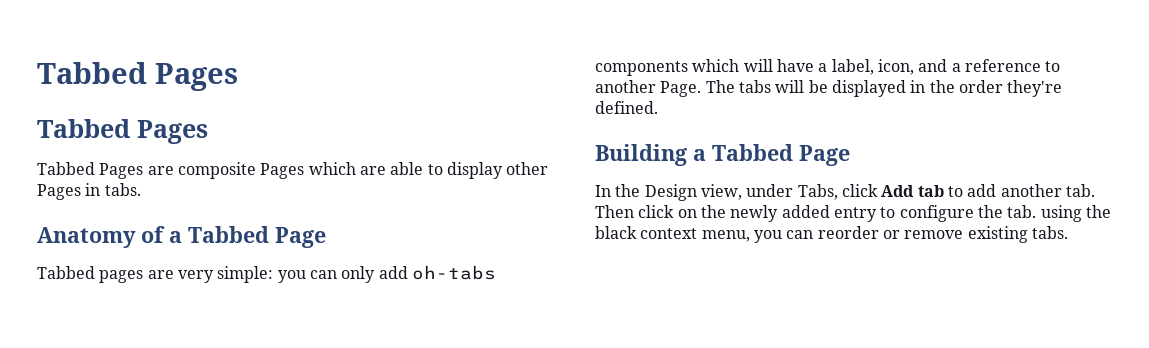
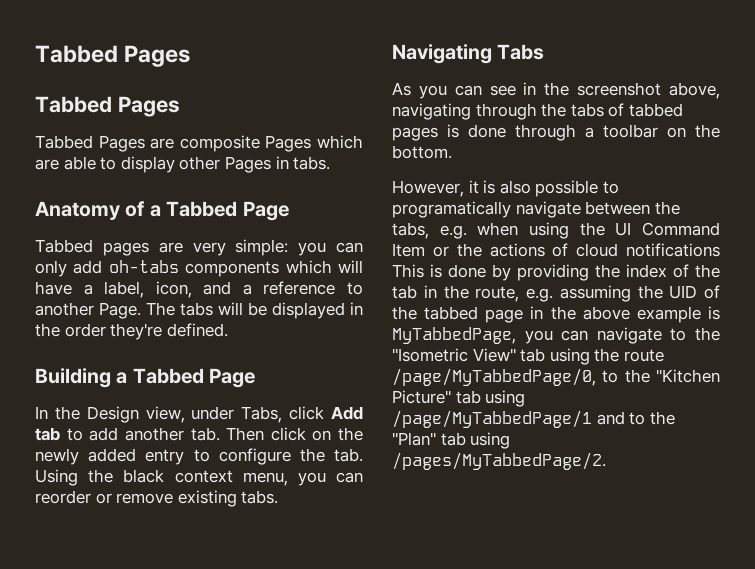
[1040,205,1082,222] using -> [35,469,78,486] Using
(1068, 232) none -> [392,44,545,64] [392,82,720,99] [392,103,683,120] [392,124,720,141] [392,145,452,159] [392,180,619,197] [392,201,680,218] [392,222,720,239] [392,243,720,257] [392,264,720,281] [392,285,720,302] [392,306,720,323] [392,327,720,344] [392,348,664,365] [392,368,720,386] [392,390,526,407] [392,410,675,428] [392,432,511,449] [392,452,606,470] // Navigating Tabs // As you can see in the screenshot above, navigating through the tabs of tabbed pages is done through a toolbar on the bottom. // However, it is also possible to programatically navigate between the tabs, e.g. when using the UI Command Item or the actions of cloud notifications This is done by providing the index of the tab in the route, e.g. assuming the UID of the tabbed page in the above example is MyTabbedPage, you can navigate to the "Isometric View" tab using the route /page/MyTabbedPage/0, to the "Kitchen Picture" tab using /page/MyTabbedPage/1 and to the "Plan" tab using /pages/MyTabbedPage/2.

